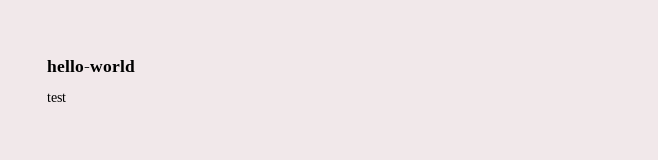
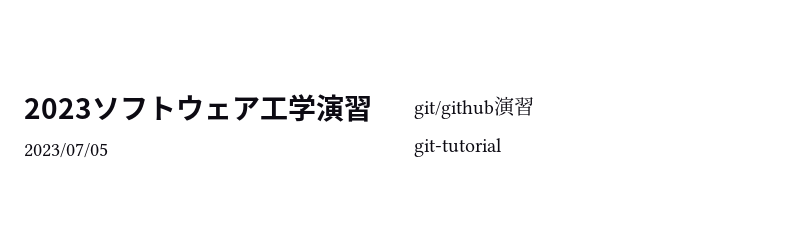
[47,60,135,72] [47,93,66,102] hello-world // test -> [24,94,372,122] [24,143,108,158] [414,96,534,119] [414,138,502,157] 2023ソフトウェア工学演習 // 2023/07/05 // git/github演習 // git-tutorial

